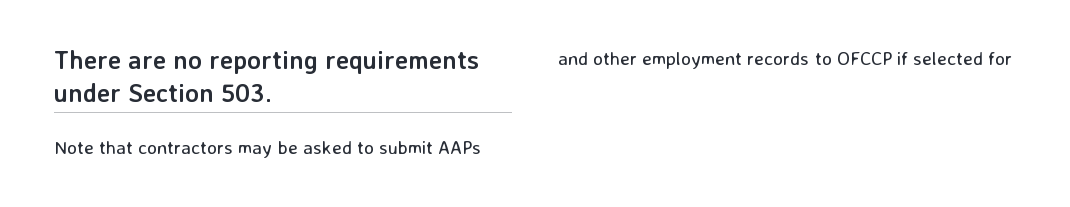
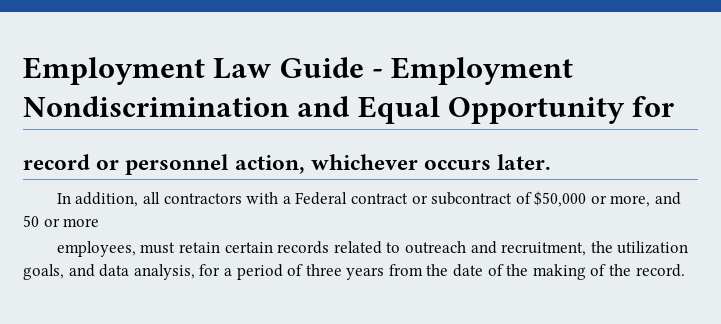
[54,50,479,74] [54,83,272,102] [54,141,482,158] [558,52,1013,69] There are no reporting requirements under Section 503. // Note that contractors may be asked to submit AAPs and other employment records to OFCCP if selected for -> [23,57,574,85] [23,96,675,124] [23,154,552,175] [56,191,682,207] [23,215,100,227] [56,241,689,257] [23,264,685,280] Employment Law Guide - Employment Nondiscrimination and Equal Opportunity for // record or personnel action, whichever occurs later. // In addition, all contractors with a Federal contract or subcontract of $50,000 or more, and 50 or more // employees, must retain certain records related to outreach and recruitment, the utilization goals, and data analysis, for a period of three years from the date of the making of the record.

